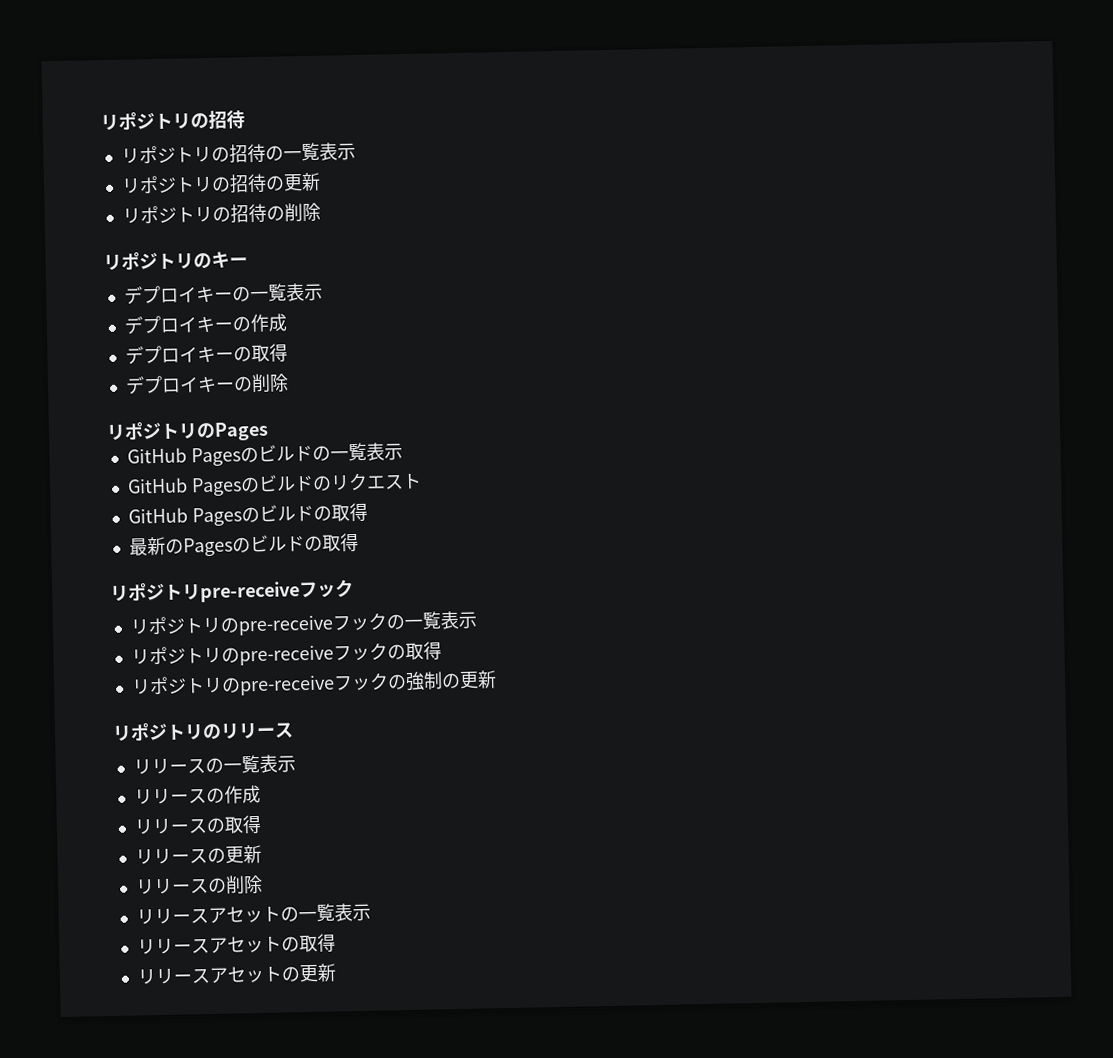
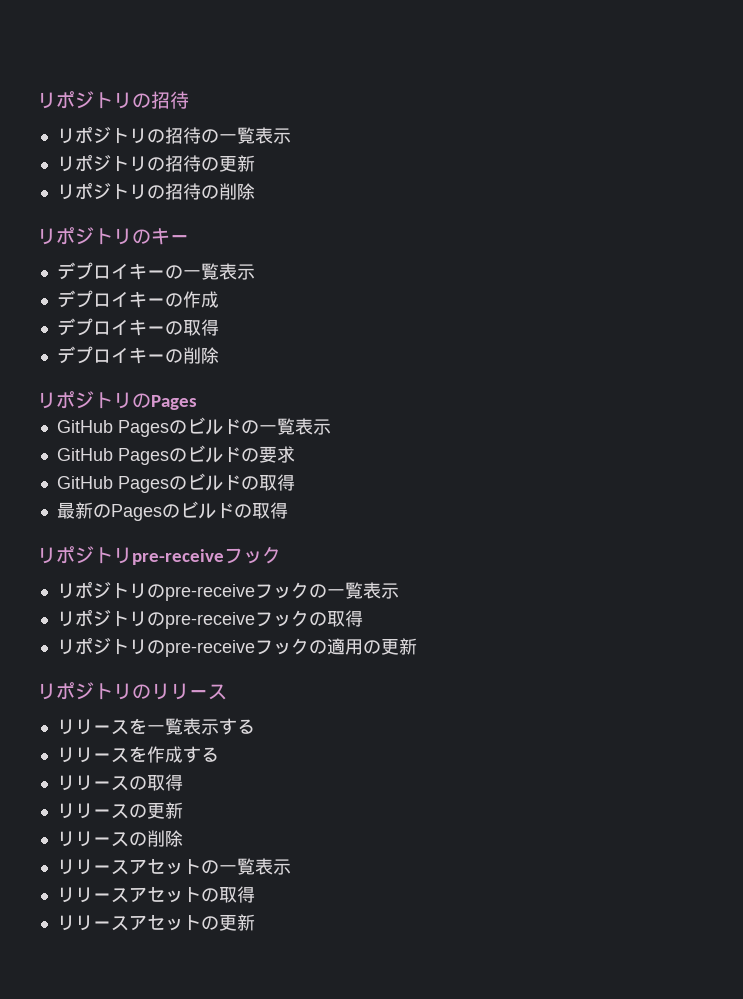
[329,472,422,492] リクエスト -> [258,446,295,463] 要求
[404,671,443,692] 強制 -> [326,638,363,655] 適用
[204,754,296,774] [133,785,261,805] の一覧表示 // リリースの作成 -> [128,718,255,735] [56,746,219,763] を一覧表示する // リリースを作成する

